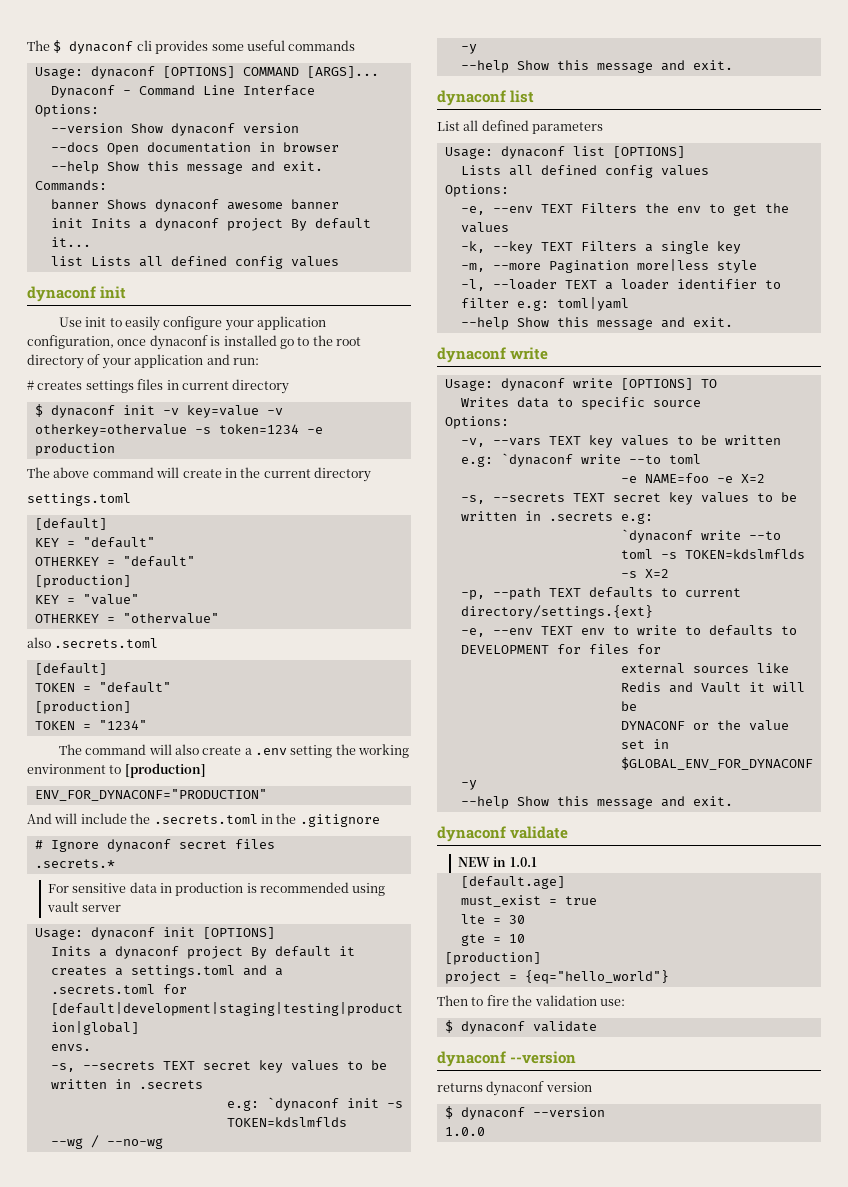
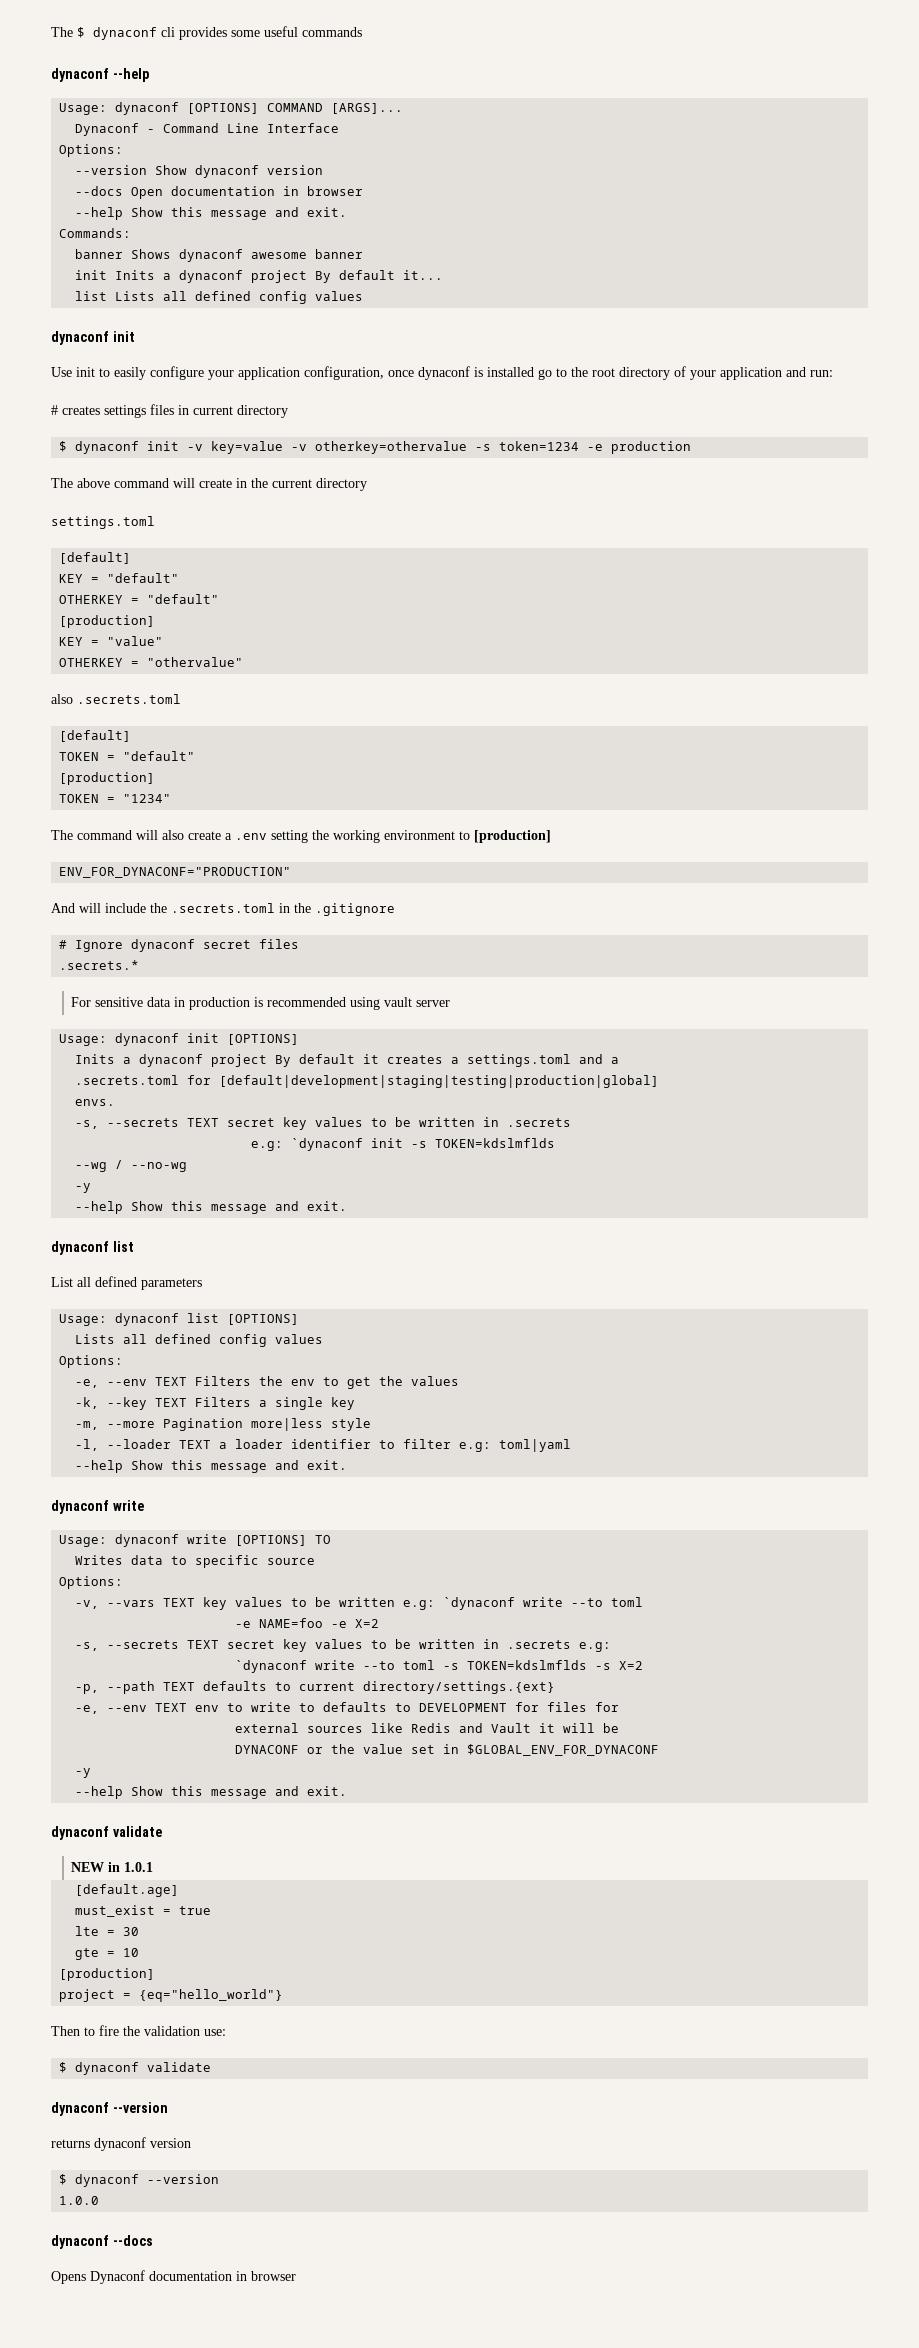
(356, 45) none -> [51,68,149,82] // dynaconf --help
(485, 1131) none -> [51,2235,153,2249] [51,2270,296,2284] // dynaconf --docs // Opens Dynaconf documentation in browser

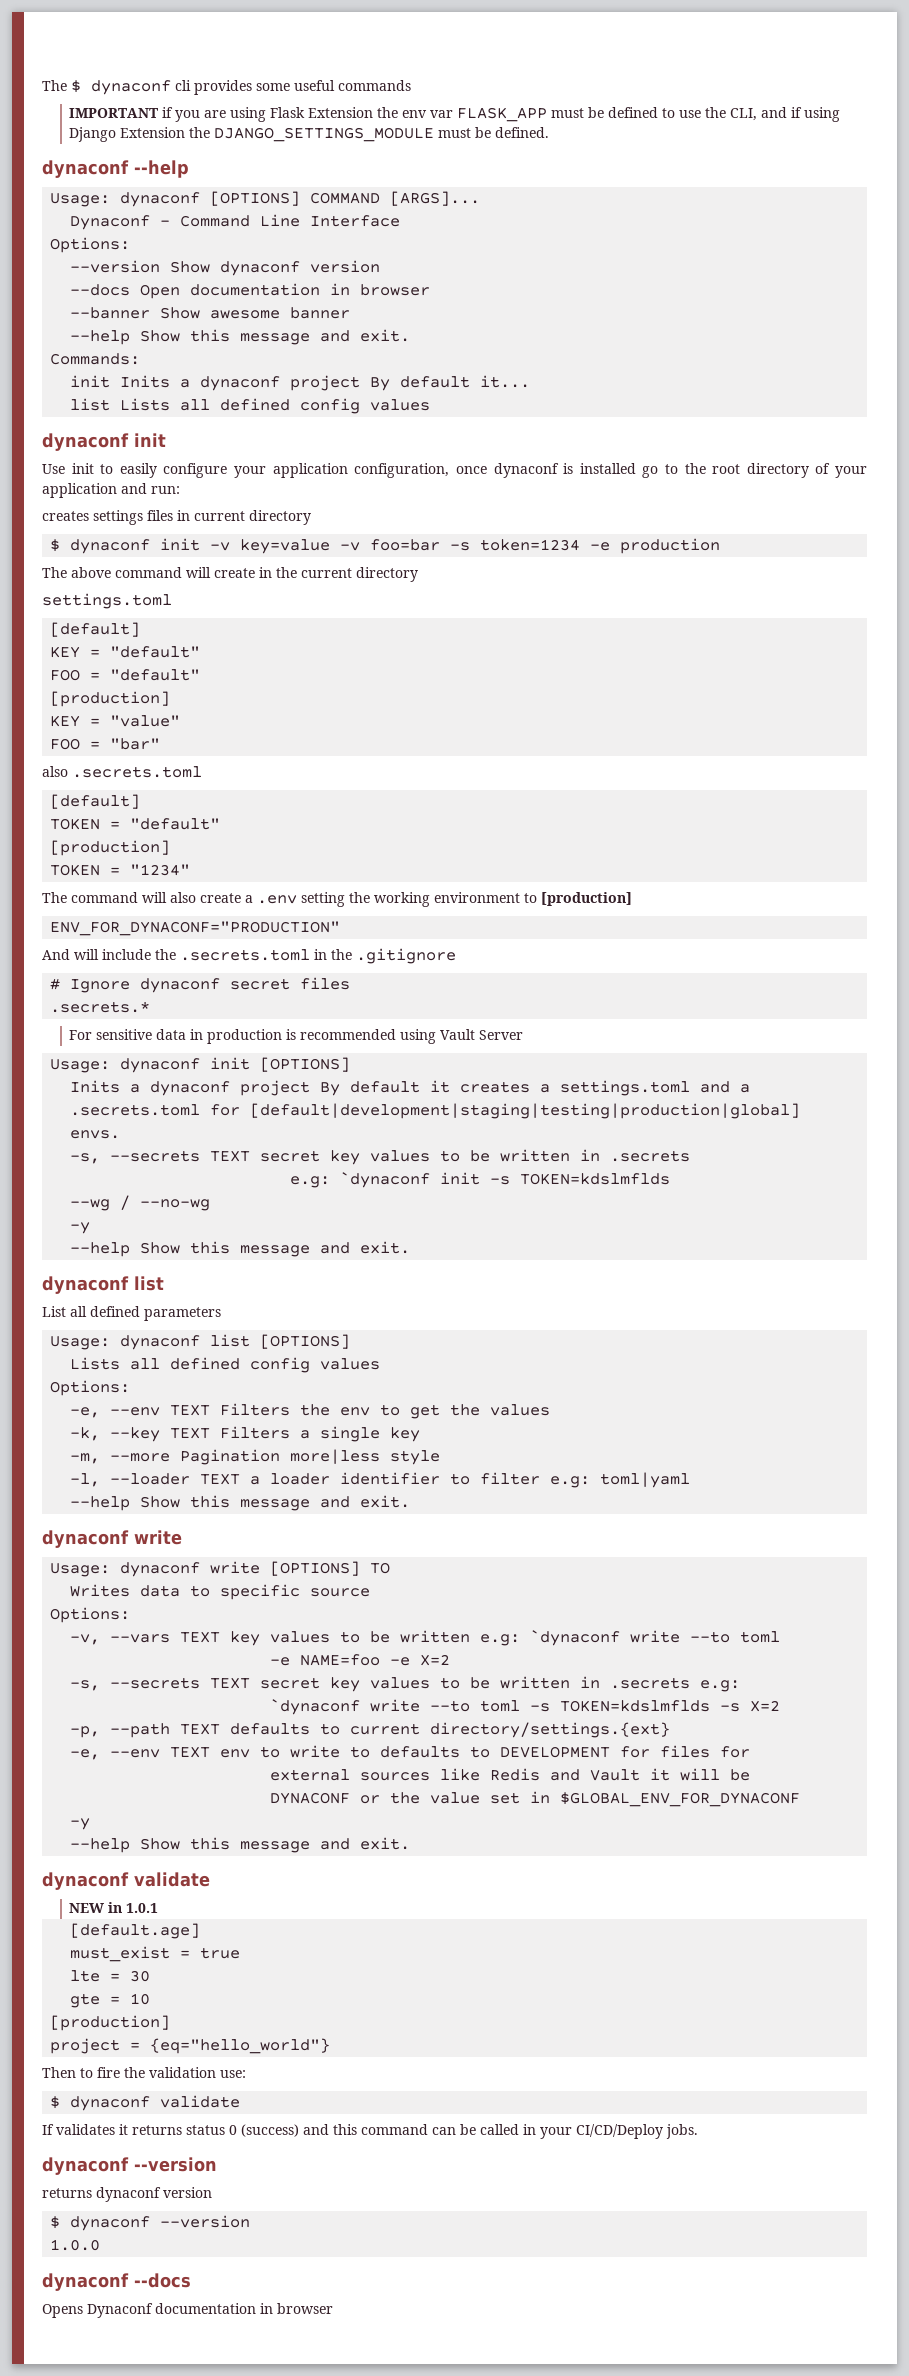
(362, 32) none -> [69,107,841,122] [69,127,550,142] // IMPORTANT if you are using Flask Extension the env var FLASK_APP must be defined to use the CLI, and if using Django Extension the DJANGO_SETTINGS_MODULE must be defined.
(364, 191) none -> [70,307,351,319] // --banner Show awesome banner
[75,249,364,262] // banner Shows dynaconf awesome banner -> (141, 359) none
[51,405,58,415] # -> (180, 490) none
[315,441,468,454] otherkey=othervalue -> [370,539,441,551] foo=bar
[59,595,124,604] OTHERKEY -> [50,669,81,681] FOO
[59,657,244,667] OTHERKEY = "othervalue" -> [50,738,161,750] FOO = "bar"
[384,997,451,1007] vault server -> [440,1029,524,1040] Vault Server
(212, 2067) none -> [42,2124,698,2139] // If validates it returns status 0 (success) and this command can be called in your CI/CD/Deploy jobs.

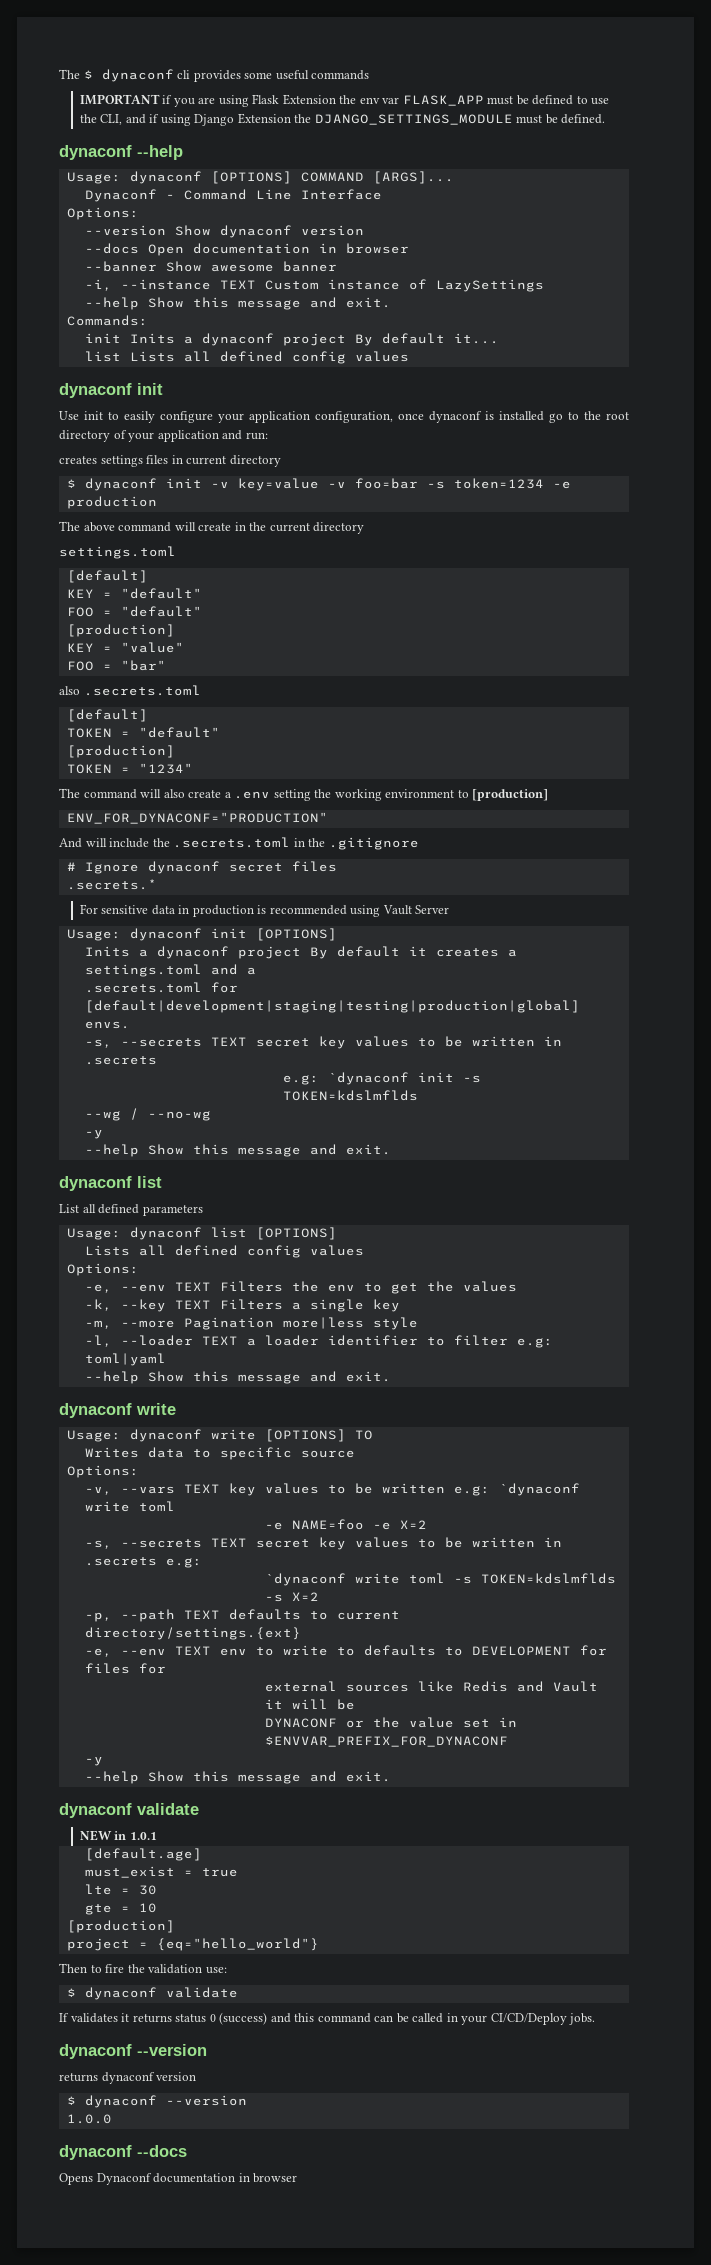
(351, 313) none -> [84,279,544,292] // -i, --instance TEXT Custom instance of LazySettings
[690,1631,731,1643] --to -> (130, 1506) none
[430,1700,471,1712] --to -> (400, 1578) none
[560,1792,801,1807] $GLOBAL_ENV_FOR_DYNACONF -> [264,1736,508,1747] $ENVVAR_PREFIX_FOR_DYNACONF

